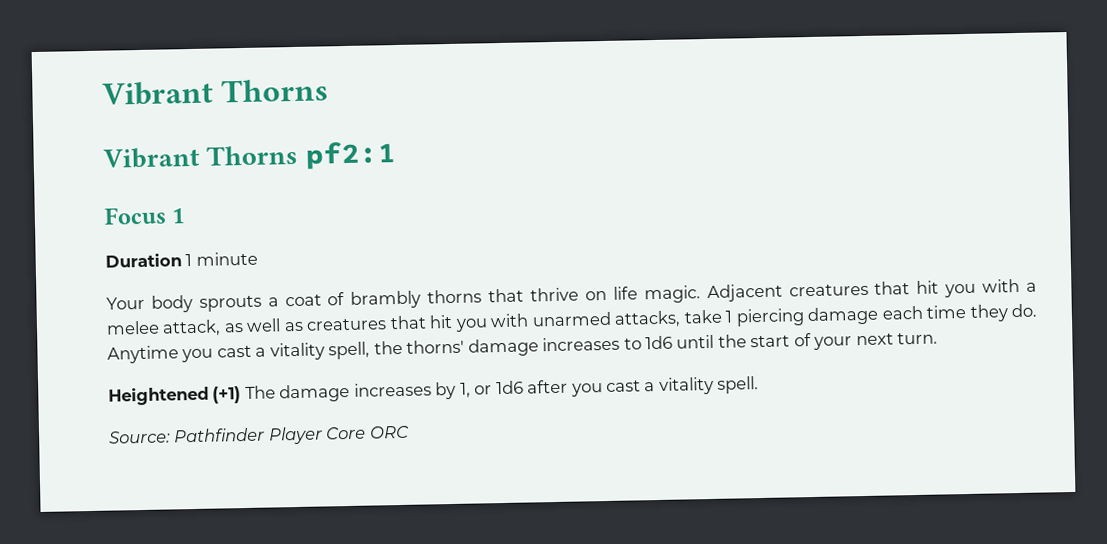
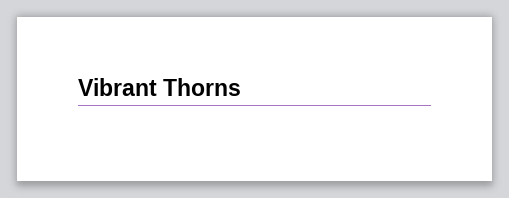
[102,78,329,106] [103,141,396,170] [104,206,185,225] [105,251,258,268] [106,278,1038,313] [106,303,1038,337] [107,332,939,364] [108,376,760,406] [109,425,410,445] Vibrant Thorns // Vibrant Thorns pf2:1 // Focus 1 // Duration 1 minute // Your body sprouts a coat of brambly thorns that thrive on life magic. Adjacent creatures that hit you with a melee attack, as well as creatures that hit you with unarmed attacks, take 1 piercing damage each time they do. Anytime you cast a vitality spell, the thorns' damage increases to 1d6 until the start of your next turn. // Heightened (+1) The damage increases by 1, or 1d6 after you cast a vitality spell. // Source: Pathfinder Player Core ORC -> [78,78,242,96] Vibrant Thorns

